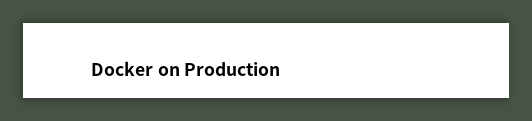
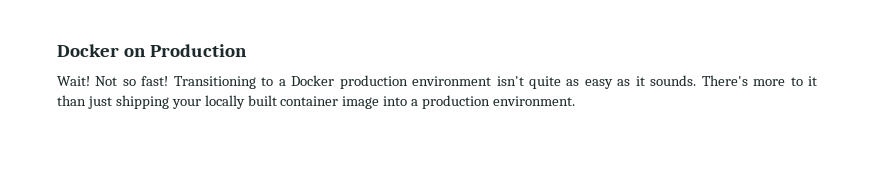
(281, 69) none -> [57,75,818,89] [57,95,576,109] // Wait! Not so fast! Transitioning to a Docker production environment isn't quite as easy as it sounds. There's more to it than just shipping your locally built container image into a production environment.

